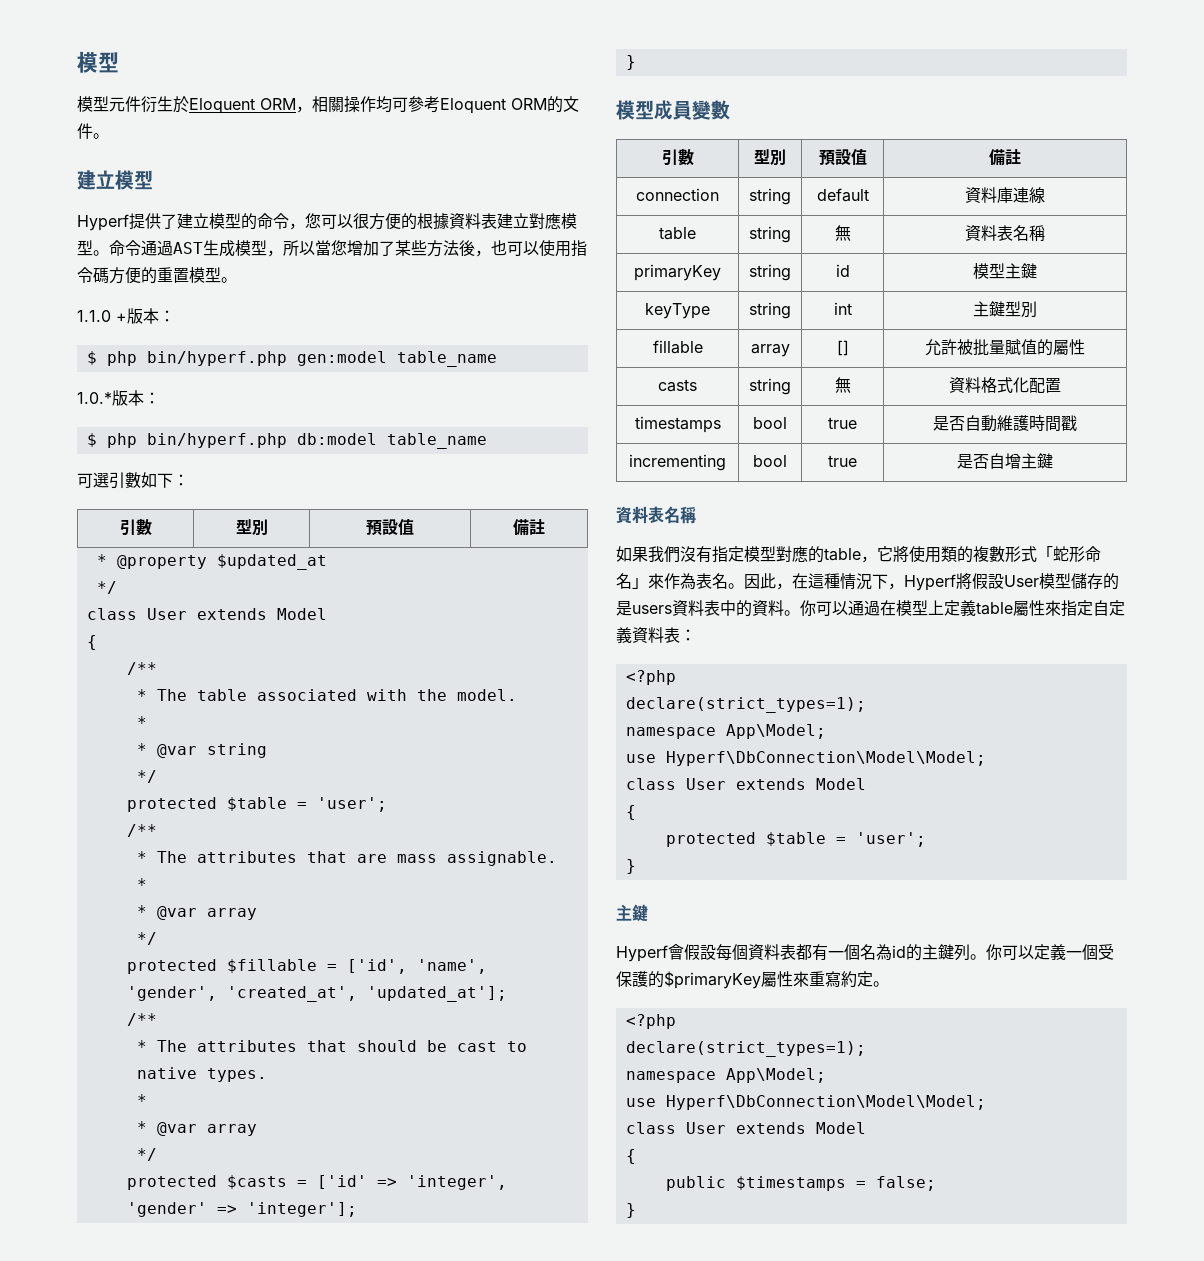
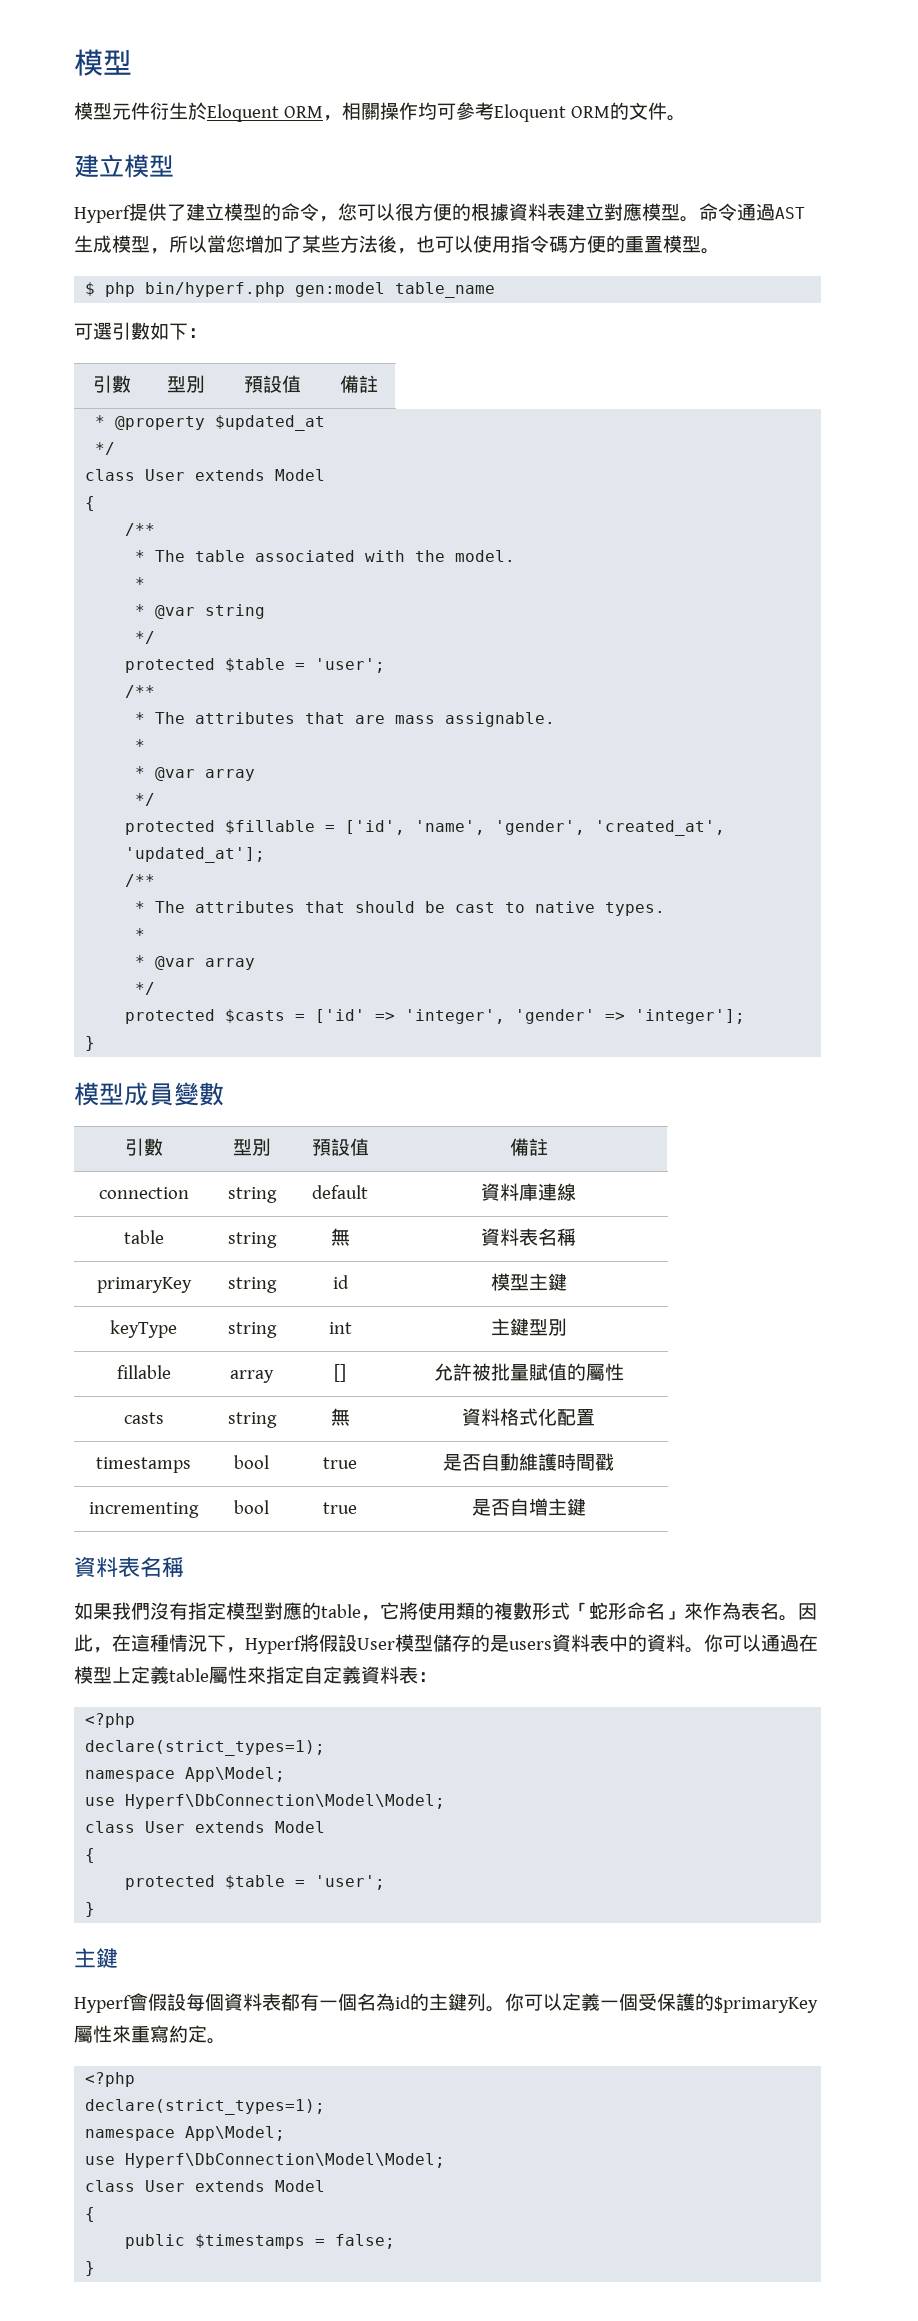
[77,308,175,324] // 1.1.0 +版本： -> (720, 251) none
[77,390,160,406] [86,433,487,449] // 1.0.*版本： // $ php bin/hyperf.php db:model table_name -> (496, 290) none

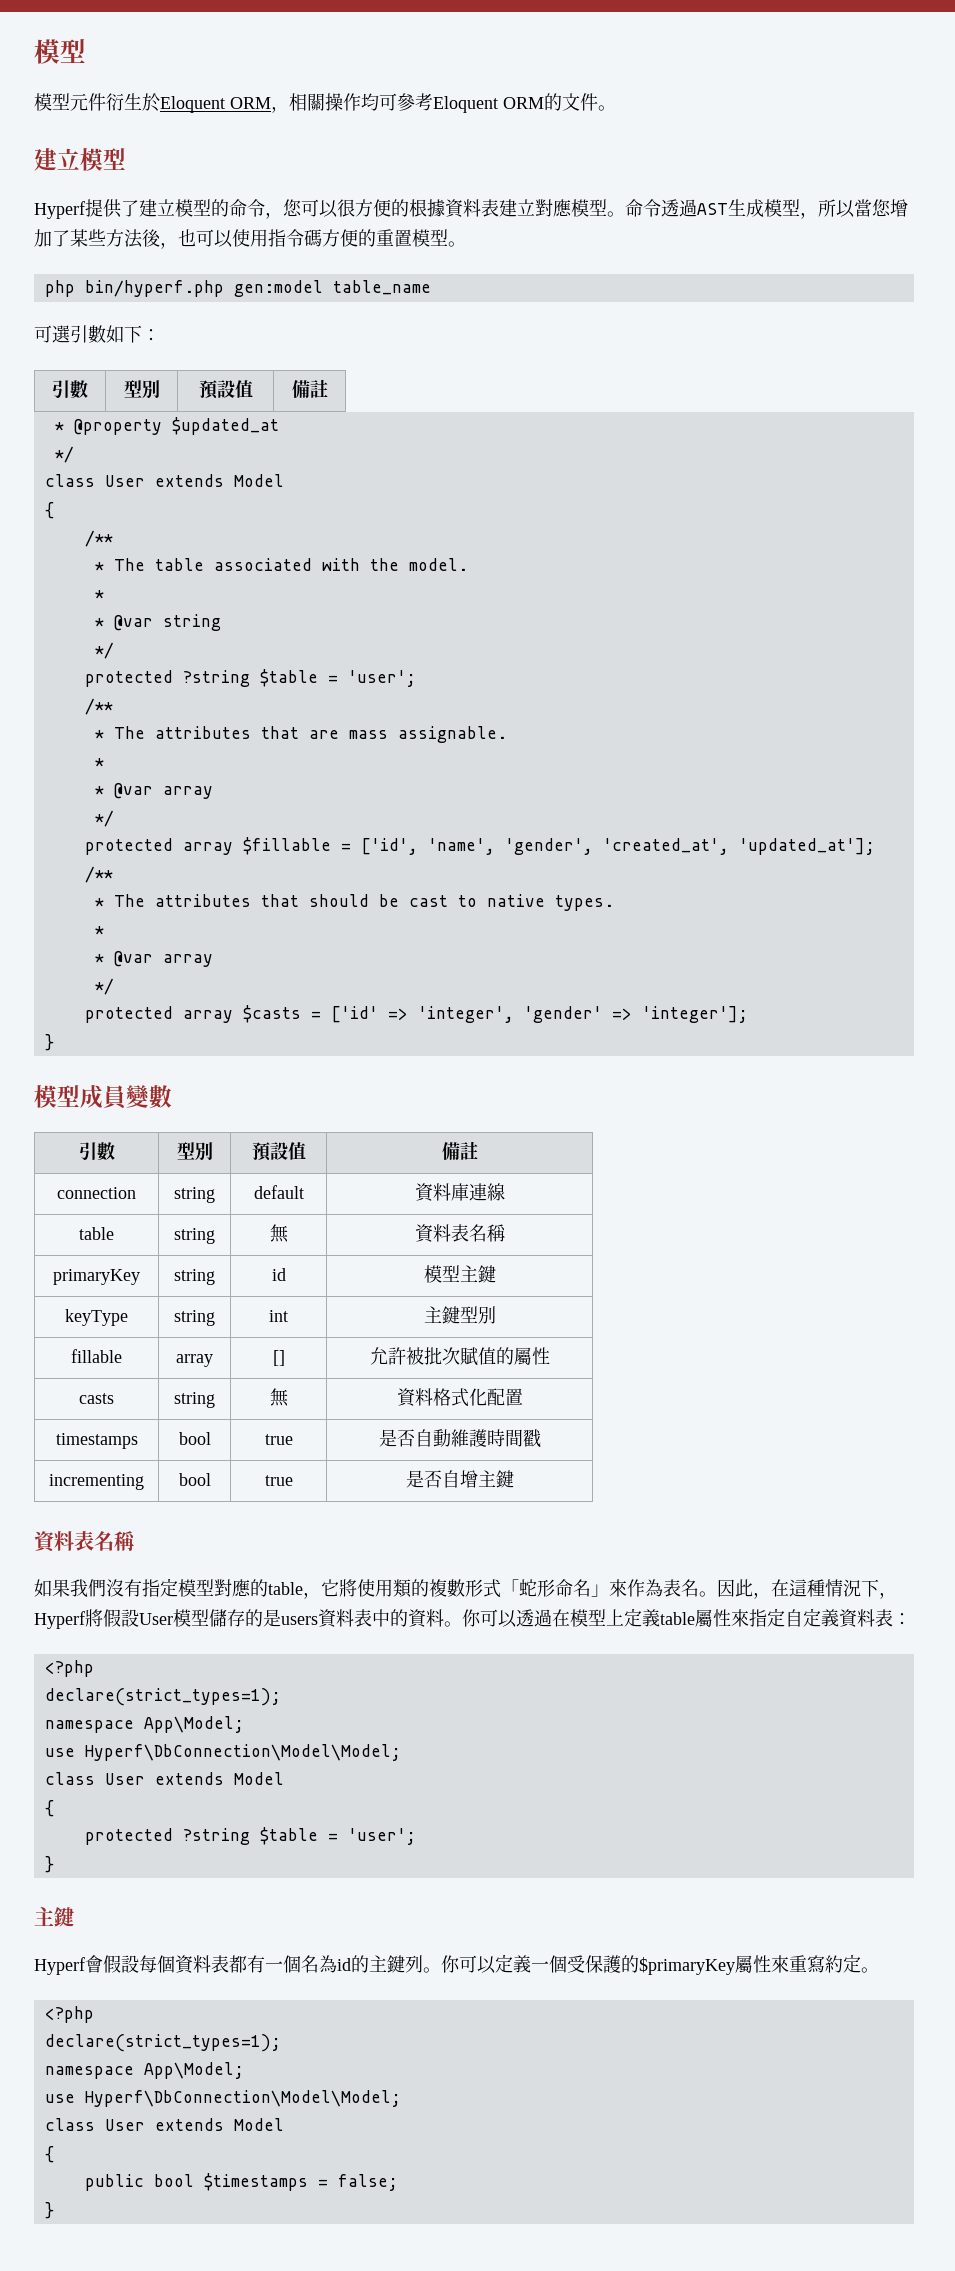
[737,204,756,221] 通 -> [661,199,679,217] 透
[85,282,96,296] $ -> (466, 244) none
(216, 665) none -> [182,670,250,687] ?string
(216, 827) none -> [182,842,233,855] array
(216, 1016) none -> [182,1010,233,1023] array
[509,1364,529,1381] 量 -> [441,1347,460,1365] 次
[761,1635,780,1652] 通 -> [516,1609,534,1627] 透
(216, 1882) none -> [182,1828,250,1845] ?string
(186, 2241) none -> [153,2174,194,2187] bool

